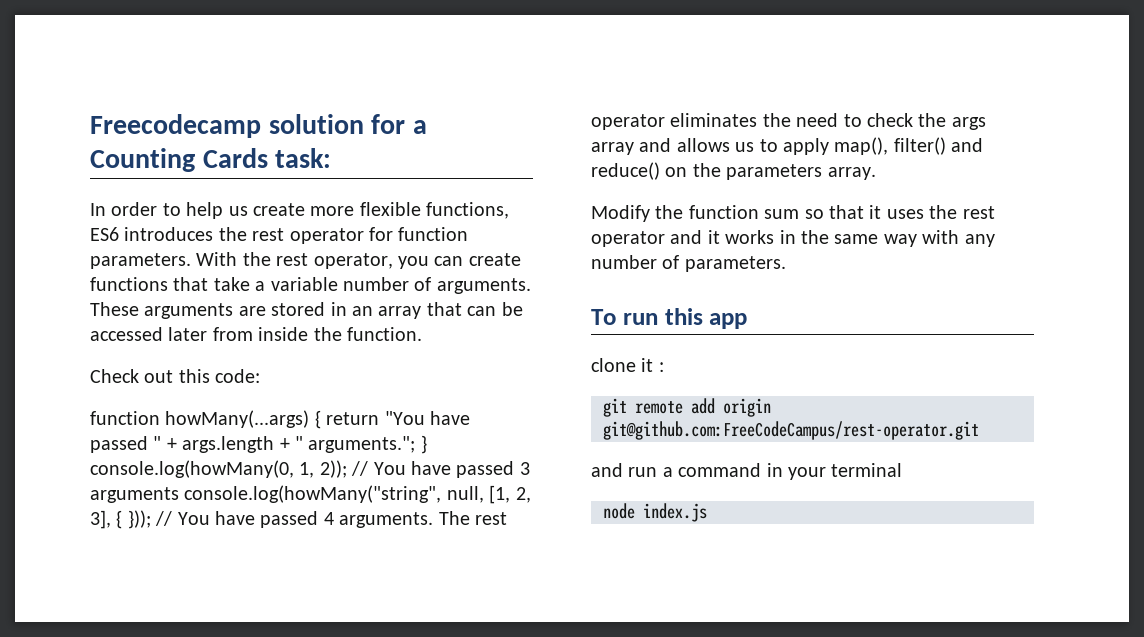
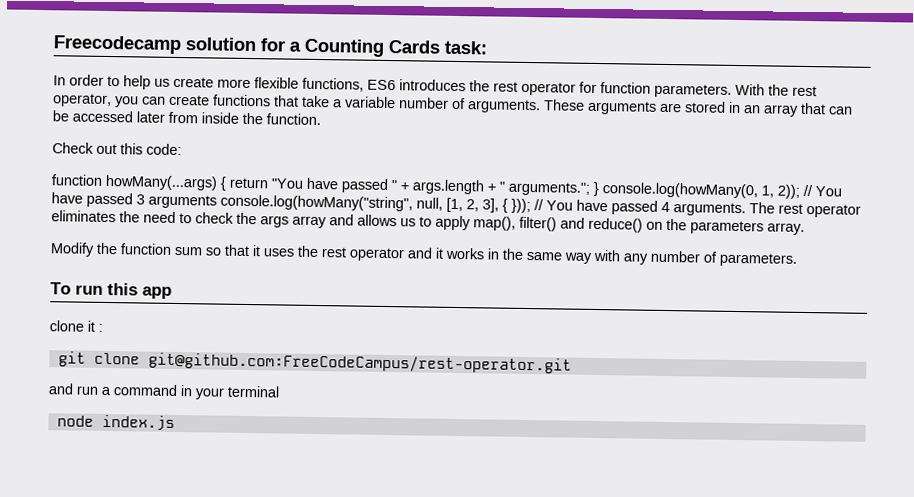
[635,398,771,417] remote add origin -> [93,352,140,365] clone

